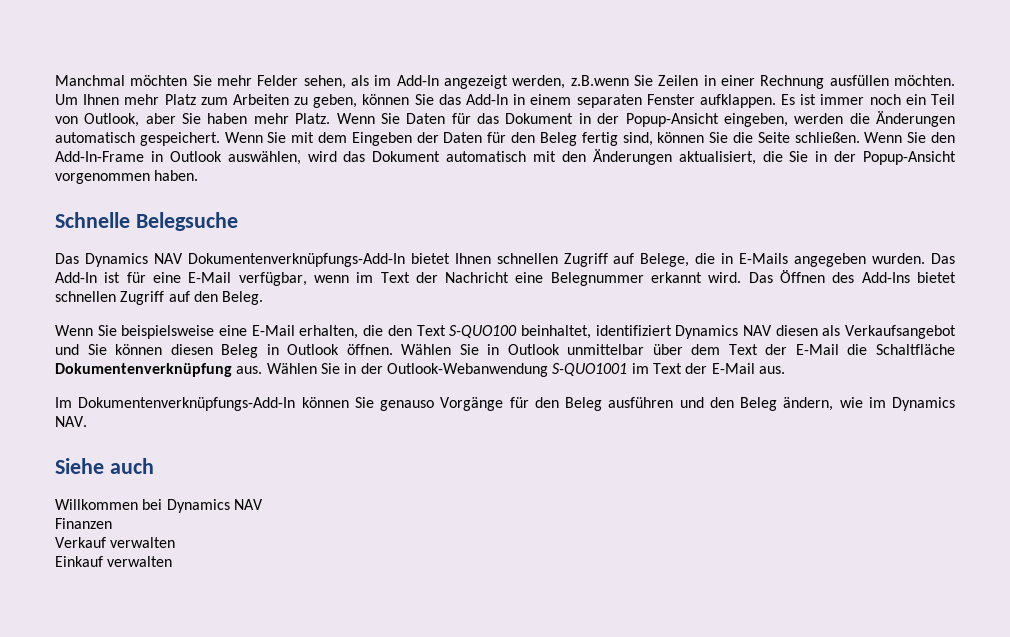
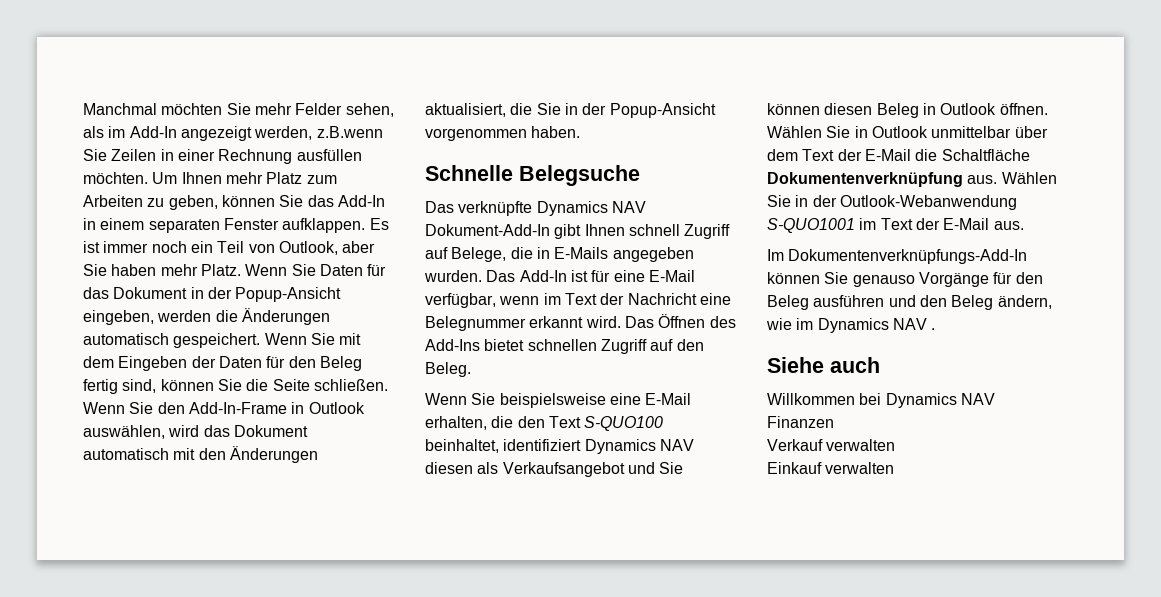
[84,253,558,267] Dynamics NAV Dokumentenverknüpfungs-Add-In bietet Ihnen schnellen -> [458,201,646,216] [425,224,680,239] verknüpfte Dynamics NAV Dokument-Add-In gibt Ihnen schnell
[55,416,87,427] NAV. -> [892,318,936,330] NAV .

